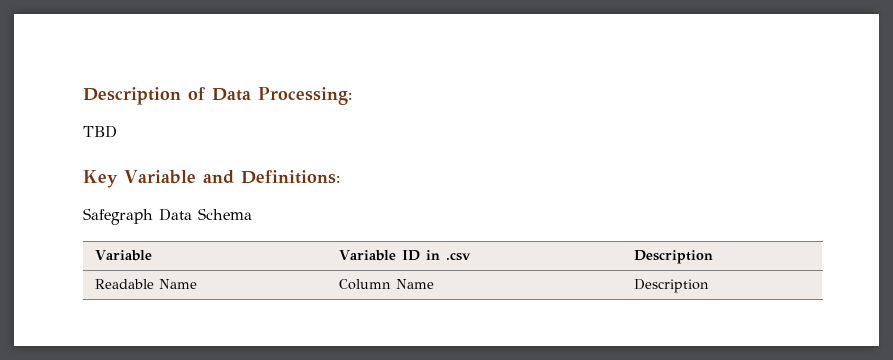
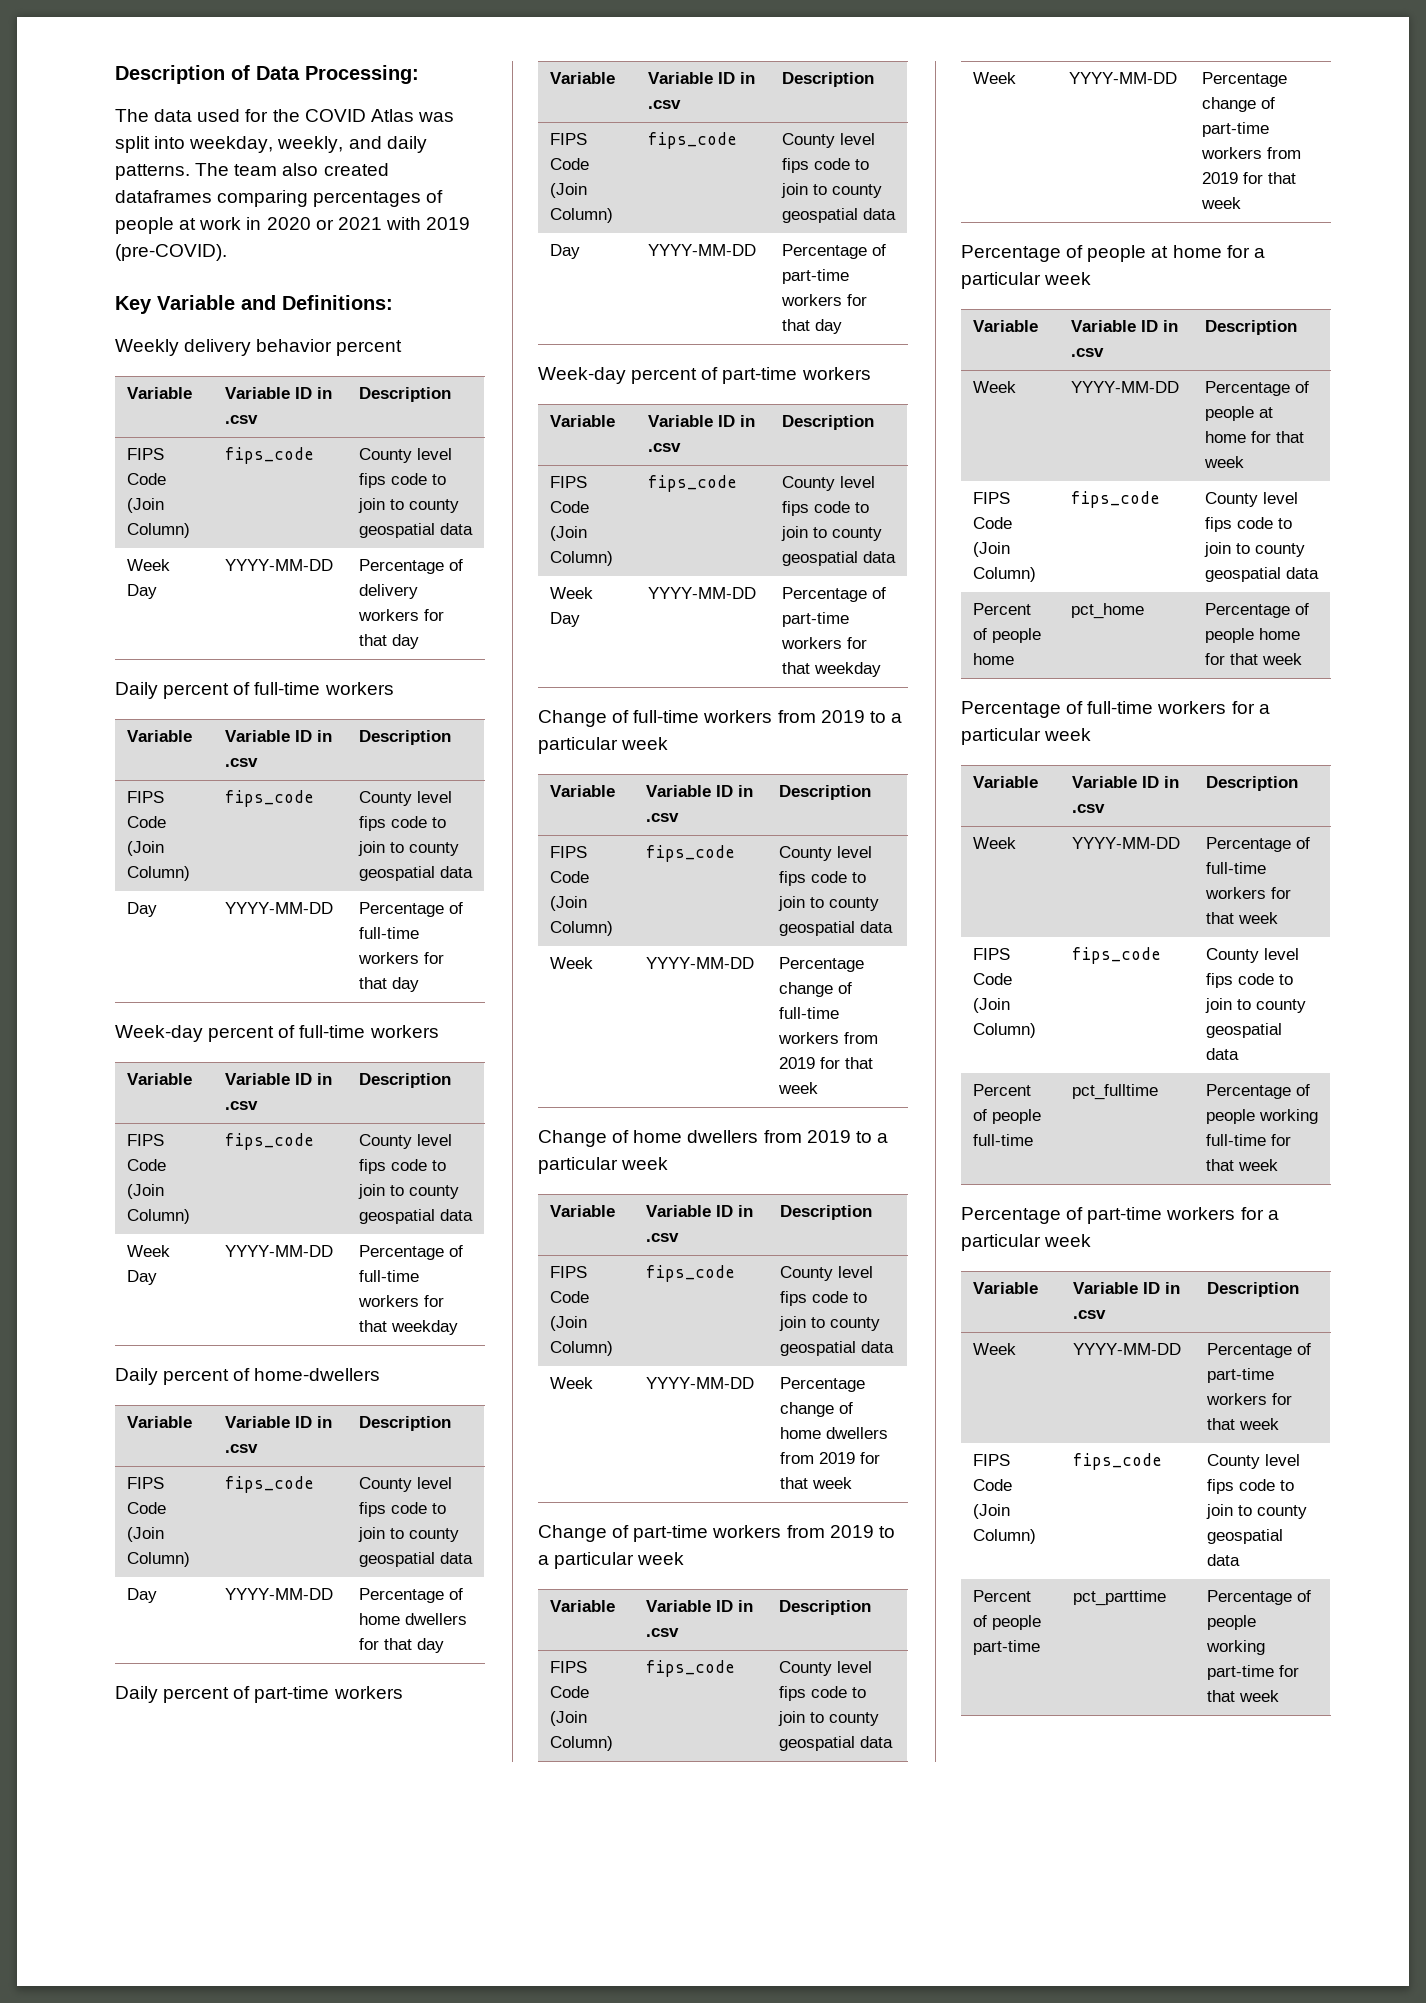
[83,125,117,138] TBD -> [115,109,454,122] [115,136,427,153] [115,163,389,180] [115,190,444,207] [115,217,471,234] [115,244,227,261] The data used for the COVID Atlas was split into weekday, weekly, and daily patterns. The team also created dataframes comparing percentages of people at work in 2020 or 2021 with 2019 (pre-COVID).
[83,208,252,225] [94,250,152,261] [338,250,471,261] [633,250,713,264] [94,279,197,289] [338,279,434,290] [633,279,709,293] Safegraph Data Schema // Variable | Variable ID in .csv | Description // Readable Name | Column Name | Description -> [115,339,403,356] [127,387,193,399] [225,387,333,399] [225,415,259,424] [359,387,452,402] [127,448,165,460] [127,473,167,485] [127,498,165,513] [127,523,191,538] [225,447,315,464] [359,448,453,463] [359,473,447,488] [358,498,460,513] [359,523,474,538] [127,559,171,571] [127,584,158,599] [225,559,334,571] [359,559,464,574] [359,584,419,599] [358,609,445,621] [359,634,420,649] [115,682,394,699] [127,730,193,742] [225,730,333,742] [225,758,259,767] [359,730,452,745] [127,791,165,803] [127,816,167,828] [127,841,165,856] [127,866,191,881] [225,790,315,807] [359,791,453,806] [359,816,447,831] [358,841,460,856] [359,866,474,881] [127,902,158,917] [225,902,334,914] [359,902,464,917] [359,927,420,939] [358,952,445,964] [359,977,420,992] [115,1025,439,1042] [127,1073,193,1085] [225,1073,333,1085] [225,1101,259,1110] [359,1073,452,1088] [127,1134,165,1146] [127,1159,167,1171] [127,1184,165,1199] [127,1209,191,1224] [225,1133,315,1150] [359,1134,453,1149] [359,1159,447,1174] [358,1184,460,1199] [359,1209,474,1224] [127,1245,171,1257] [127,1270,158,1285] [225,1245,334,1257] [359,1245,464,1260] [359,1270,420,1282] [358,1295,445,1307] [359,1320,459,1335] [115,1368,381,1385] [127,1416,193,1428] [225,1416,333,1428] [225,1444,259,1453] [359,1416,452,1431] [127,1477,165,1489] [127,1502,167,1514] [127,1527,165,1542] [127,1552,191,1567] [225,1476,315,1493] [359,1477,453,1492] [359,1502,447,1517] [358,1527,460,1542] [359,1552,474,1567] [127,1588,158,1603] [225,1588,334,1600] [359,1588,464,1603] [359,1613,468,1625] [359,1638,445,1653] [115,1686,403,1703] [550,72,616,84] [648,72,756,84] [648,100,682,109] [782,72,875,87] [550,133,588,145] [550,158,590,170] [550,183,588,198] [550,208,614,223] [648,132,738,149] [782,133,876,148] [782,158,870,173] [781,183,883,198] [782,208,897,223] [550,244,581,259] [648,244,757,256] [782,244,887,259] [782,269,850,284] [781,294,868,306] [782,319,843,334] [538,367,871,384] [550,415,616,427] [648,415,756,427] [648,443,682,452] [782,415,875,430] [550,476,588,488] [550,501,590,513] [550,526,588,541] [550,551,614,566] [648,475,738,492] [782,476,876,491] [782,501,870,516] [781,526,883,541] [782,551,897,566] [550,587,594,599] [550,612,581,627] [648,587,757,599] [782,587,887,602] [782,612,850,627] [781,637,868,649] [782,662,882,677] [538,710,902,727] [538,737,669,754] [550,785,616,797] [646,785,754,797] [646,813,680,822] [779,785,872,800] [550,846,588,858] [550,871,590,883] [550,896,588,911] [550,921,614,936] [646,845,736,862] [779,846,873,861] [779,871,867,886] [778,896,880,911] [779,921,894,936] [550,957,594,969] [646,957,755,969] [779,957,865,972] [779,982,853,997] [779,1007,840,1019] [778,1032,879,1044] [779,1057,874,1069] [778,1082,819,1094] [538,1130,888,1147] [538,1157,669,1174] [550,1205,616,1217] [646,1205,754,1217] [646,1233,680,1242] [780,1205,873,1220] [550,1266,588,1278] [550,1291,590,1303] [550,1316,588,1331] [550,1341,614,1356] [646,1265,736,1282] [780,1266,874,1281] [780,1291,868,1306] [779,1316,881,1331] [780,1341,895,1356] [550,1377,594,1389] [646,1377,755,1389] [780,1377,866,1392] [780,1402,854,1417] [780,1427,889,1439] [780,1452,881,1464] [780,1477,853,1489] [538,1525,895,1542] [538,1552,685,1569] [550,1600,616,1612] [646,1600,754,1612] [646,1628,680,1637] [779,1600,872,1615] [550,1661,588,1673] [550,1686,590,1698] [550,1711,588,1726] [550,1736,614,1751] [646,1660,736,1677] [779,1661,873,1676] [779,1686,867,1701] [778,1711,880,1726] [779,1736,894,1751] [973,72,1017,84] [1069,72,1178,84] [1202,72,1288,87] [1202,97,1276,112] [1202,122,1270,137] [1201,147,1302,159] [1202,172,1297,184] [1201,197,1242,209] [961,245,1265,262] [961,272,1092,289] [973,320,1039,332] [1071,320,1179,332] [1071,348,1105,357] [1205,320,1298,335] [973,381,1017,393] [1071,381,1180,393] [1205,381,1310,396] [1205,406,1274,421] [1205,431,1305,443] [1204,456,1245,468] [973,492,1011,504] [973,517,1013,529] [973,542,1011,557] [973,567,1037,582] [1071,491,1161,508] [1205,492,1299,507] [1205,517,1293,532] [1204,542,1306,557] [1205,567,1320,582] [973,603,1032,615] [973,628,1042,643] [973,653,1015,665] [1071,603,1145,619] [1205,603,1310,618] [1205,628,1301,643] [1205,653,1303,665] [961,701,1270,718] [961,728,1092,745] [973,776,1039,788] [1072,776,1180,788] [1072,804,1106,813] [1206,776,1299,791] [973,837,1017,849] [1072,837,1181,849] [1206,837,1311,852] [1206,862,1267,874] [1205,887,1292,899] [1206,912,1279,924] [973,948,1011,960] [973,973,1013,985] [973,998,1011,1013] [973,1023,1037,1038] [1072,947,1162,964] [1206,948,1300,963] [1206,973,1294,988] [1205,998,1307,1013] [1206,1023,1283,1038] [1206,1048,1240,1060] [973,1084,1032,1096] [973,1109,1042,1124] [973,1134,1034,1146] [1072,1084,1159,1100] [1206,1084,1311,1099] [1206,1109,1319,1124] [1206,1134,1292,1146] [1206,1159,1279,1171] [961,1207,1279,1224] [961,1234,1092,1251] [973,1282,1039,1294] [1073,1282,1181,1294] [1073,1310,1107,1319] [1207,1282,1300,1297] [973,1343,1017,1355] [1073,1343,1182,1355] [1207,1343,1312,1358] [1207,1368,1275,1383] [1206,1393,1293,1405] [1207,1418,1280,1430] [973,1454,1011,1466] [973,1479,1013,1491] [973,1504,1011,1519] [973,1529,1037,1544] [1073,1453,1163,1470] [1207,1454,1301,1469] [1207,1479,1295,1494] [1206,1504,1308,1519] [1207,1529,1284,1544] [1207,1554,1241,1566] [973,1590,1032,1602] [973,1615,1042,1630] [973,1640,1041,1655] [1073,1590,1167,1606] [1207,1590,1312,1605] [1207,1615,1257,1630] [1206,1640,1266,1655] [1207,1665,1300,1680] [1207,1690,1280,1702] Weekly delivery behavior percent // Variable | Variable ID in .csv | Description // FIPS Code (Join Column) | fips_code | County level fips code to join to county geospatial data // Week Day | YYYY-MM-DD | Percentage of delivery workers for that day // Daily percent of full-time workers // Variable | Variable ID in .csv | Description // FIPS Code (Join Column) | fips_code | County level fips code to join to county geospatial data // Day | YYYY-MM-DD | Percentage of full-time workers for that day // Week-day percent of full-time workers // Variable | Variable ID in .csv | Description // FIPS Code (Join Column) | fips_code | County level fips code to join to county geospatial data // Week Day | YYYY-MM-DD | Percentage of full-time workers for that weekday // Daily percent of home-dwellers // Variable | Variable ID in .csv | Description // FIPS Code (Join Column) | fips_code | County level fips code to join to county geospatial data // Day | YYYY-MM-DD | Percentage of home dwellers for that day // Daily percent of part-time workers // Variable | Variable ID in .csv | Description // FIPS Code (Join Column) | fips_code | County level fips code to join to county geospatial data // Day | YYYY-MM-DD | Percentage of part-time workers for that day // Week-day percent of part-time workers // Variable | Variable ID in .csv | Description // FIPS Code (Join Column) | fips_code | County level fips code to join to county geospatial data // Week Day | YYYY-MM-DD | Percentage of part-time workers for that weekday // Change of full-time workers from 2019 to a particular week // Variable | Variable ID in .csv | Description // FIPS Code (Join Column) | fips_code | County level fips code to join to county geospatial data // Week | YYYY-MM-DD | Percentage change of full-time workers from 2019 for that week // Change of home dwellers from 2019 to a particular week // Variable | Variable ID in .csv | Description // FIPS Code (Join Column) | fips_code | County level fips code to join to county geospatial data // Week | YYYY-MM-DD | Percentage change of home dwellers from 2019 for that week // Change of part-time workers from 2019 to a particular week // Variable | Variable ID in .csv | Description // FIPS Code (Join Column) | fips_code | County level fips code to join to county geospatial data // Week | YYYY-MM-DD | Percentage change of part-time workers from 2019 for that week // Percentage of people at home for a particular week // Variable | Variable ID in .csv | Description // Week | YYYY-MM-DD | Percentage of people at home for that week // FIPS Code (Join Column) | fips_code | County level fips code to join to county geospatial data // Percent of people home | pct_home | Percentage of people home for that week // Percentage of full-time workers for a particular week // Variable | Variable ID in .csv | Description // Week | YYYY-MM-DD | Percentage of full-time workers for that week // FIPS Code (Join Column) | fips_code | County level fips code to join to county geospatial data // Percent of people full-time | pct_fulltime | Percentage of people working full-time for that week // Percentage of part-time workers for a particular week // Variable | Variable ID in .csv | Description // Week | YYYY-MM-DD | Percentage of part-time workers for that week // FIPS Code (Join Column) | fips_code | County level fips code to join to county geospatial data // Percent of people part-time | pct_parttime | Percentage of people working part-time for that week

